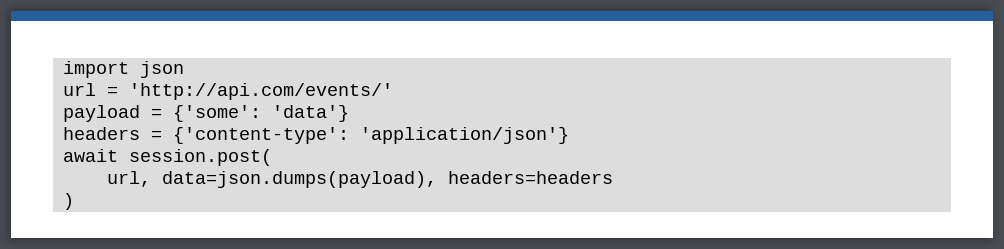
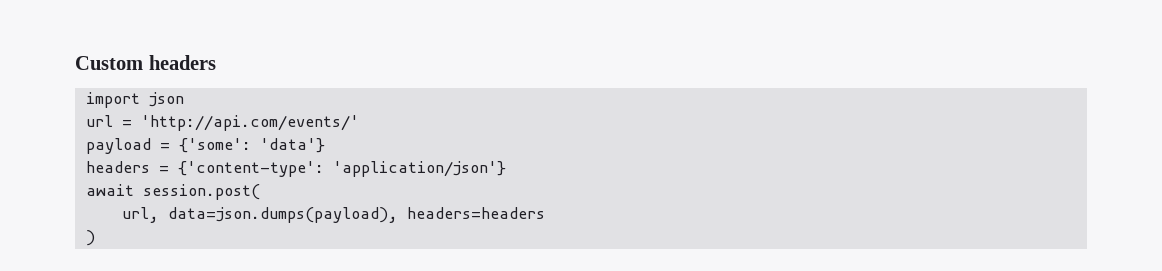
(63, 69) none -> [75,55,216,70] Custom headers //

